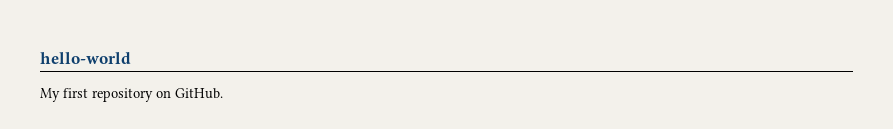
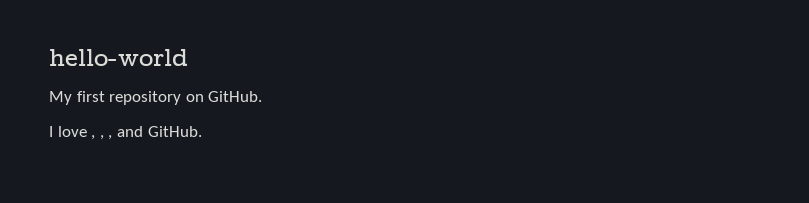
(223, 93) none -> [49,126,202,140] // I love , , , and GitHub.

